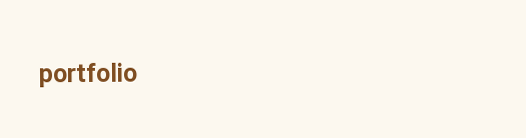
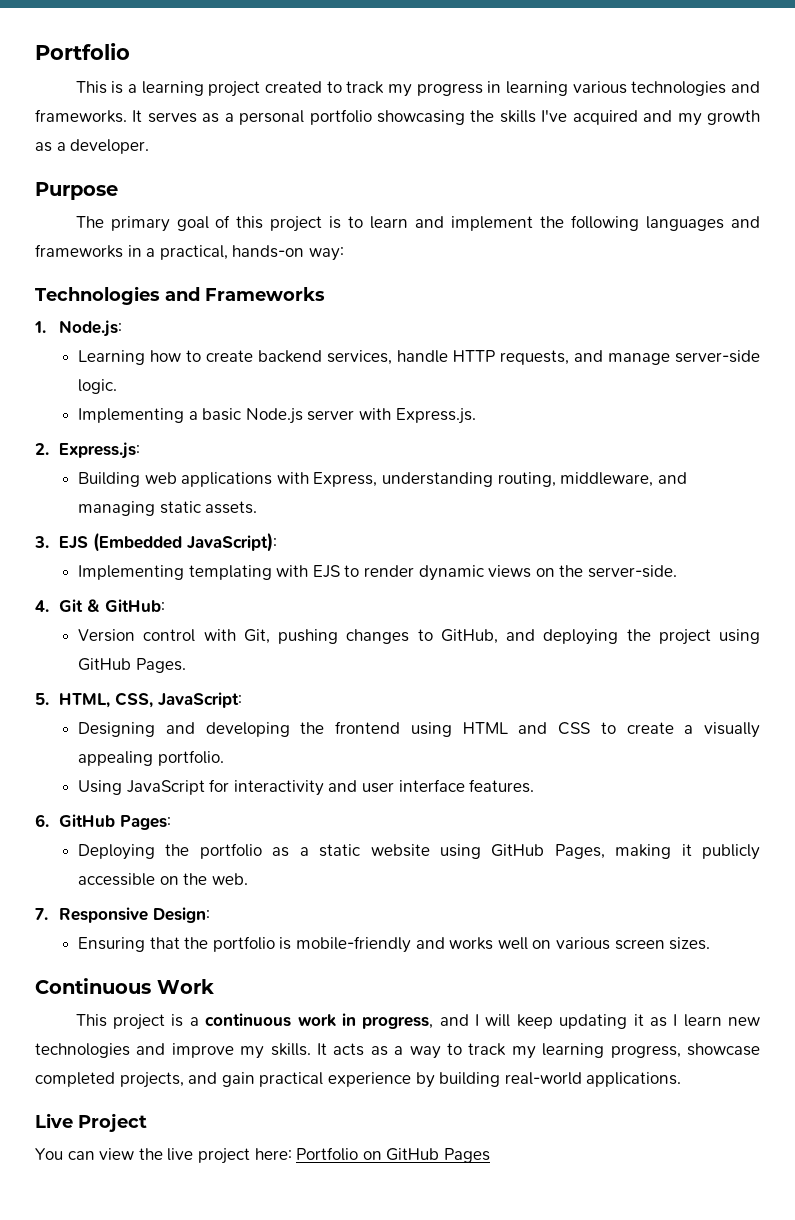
[38,62,138,88] portfolio -> [35,43,130,60] [75,81,760,97] [35,109,761,126] [35,139,150,154] [35,182,118,200] [75,215,761,232] [35,244,344,261] [35,286,325,305] [34,320,123,337] [78,350,760,365] [78,379,118,394] [78,408,476,424] [35,442,141,459] [78,472,687,487] [78,501,258,516] [34,532,277,552] [78,565,677,581] [35,599,165,612] [78,629,761,645] [78,658,186,673] [35,692,242,708] [78,721,761,738] [78,750,224,766] [78,779,535,796] [35,814,171,830] [78,843,761,860] [78,873,248,886] [35,907,210,923] [78,936,711,953] [35,978,214,994] [75,1013,760,1030] [35,1043,760,1059] [35,1072,682,1088] [35,1113,147,1132] [35,1147,490,1164] Portfolio // This is a learning project created to track my progress in learning various technologies and frameworks. It serves as a personal portfolio showcasing the skills I've acquired and my growth as a developer. // Purpose // The primary goal of this project is to learn and implement the following languages and frameworks in a practical, hands-on way: // Technologies and Frameworks // 1. Node.js: // Learning how to create backend services, handle HTTP requests, and manage server-side logic. // Implementing a basic Node.js server with Express.js. // 2. Express.js: // Building web applications with Express, understanding routing, middleware, and managing static assets. // 3. EJS (Embedded JavaScript): // Implementing templating with EJS to render dynamic views on the server-side. // 4. Git & GitHub: // Version control with Git, pushing changes to GitHub, and deploying the project using GitHub Pages. // 5. HTML, CSS, JavaScript: // Designing and developing the frontend using HTML and CSS to create a visually appealing portfolio. // Using JavaScript for interactivity and user interface features. // 6. GitHub Pages: // Deploying the portfolio as a static website using GitHub Pages, making it publicly accessible on the web. // 7. Responsive Design: // Ensuring that the portfolio is mobile-friendly and works well on various screen sizes. // Continuous Work // This project is a continuous work in progress, and I will keep updating it as I learn new technologies and improve my skills. It acts as a way to track my learning progress, showcase completed projects, and gain practical experience by building real-world applications. // Live Project // You can view the live project here: Portfolio on GitHub Pages

